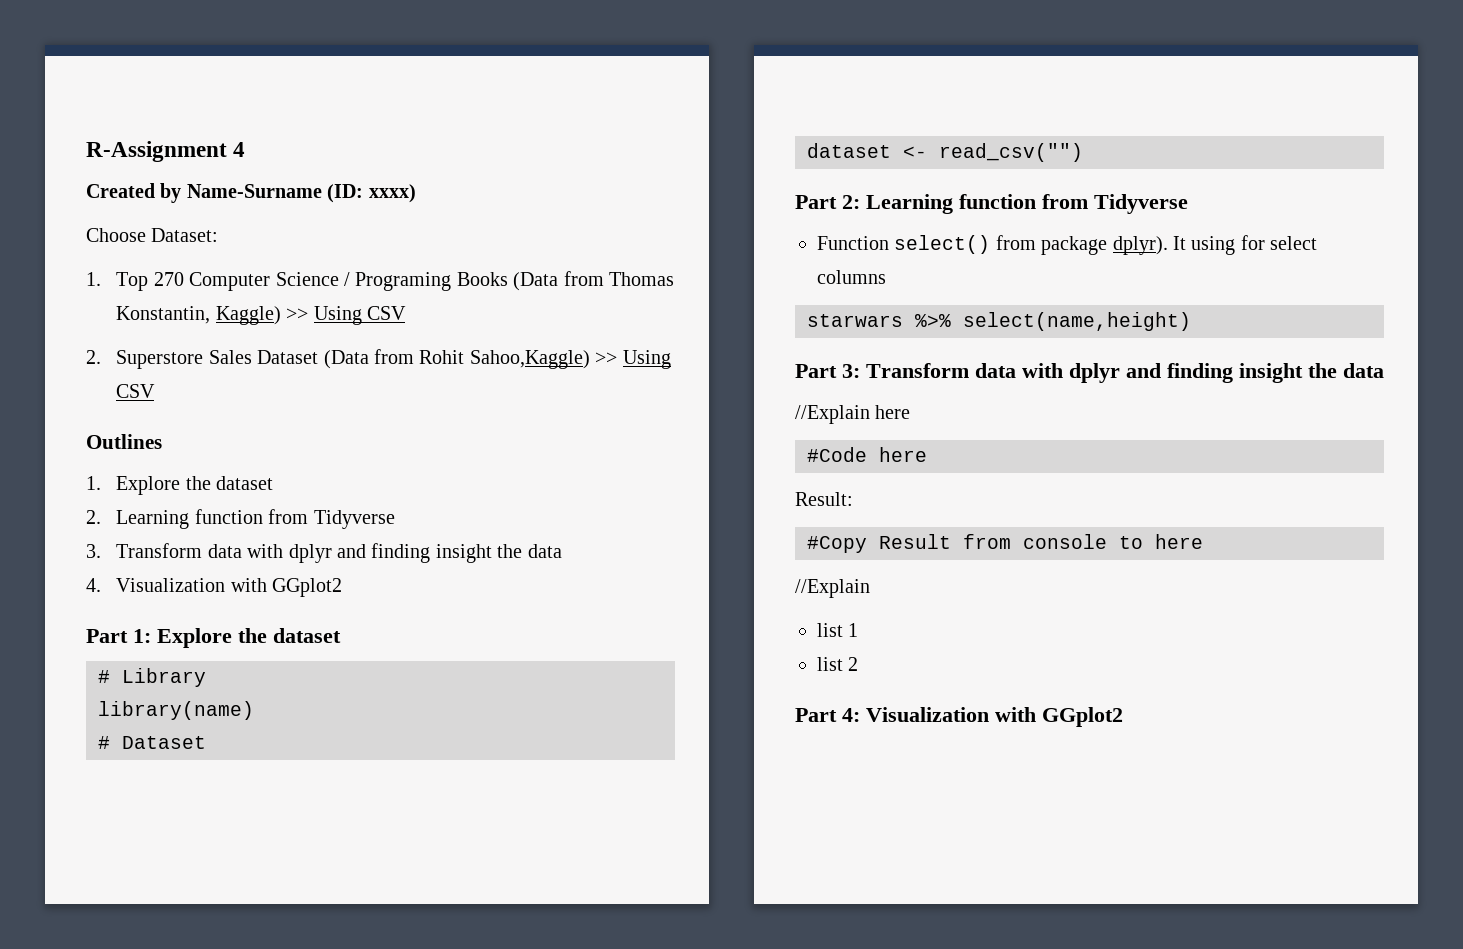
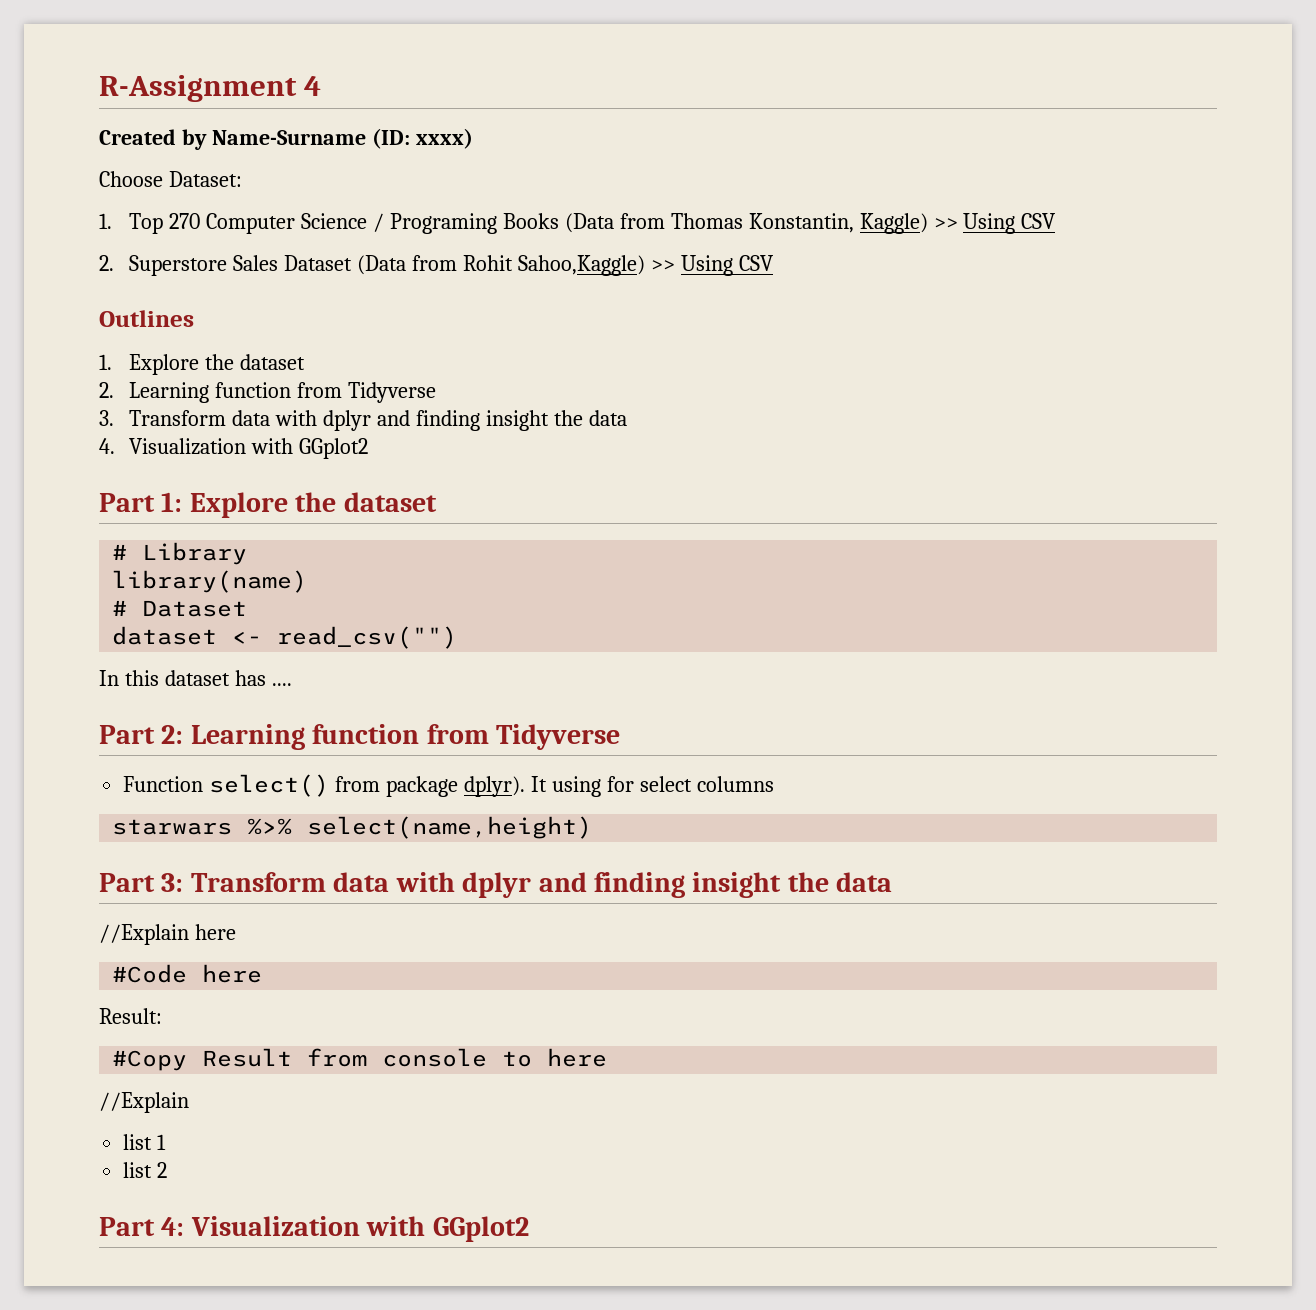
(1083, 152) none -> [99,670,292,686] // In this dataset has ....

